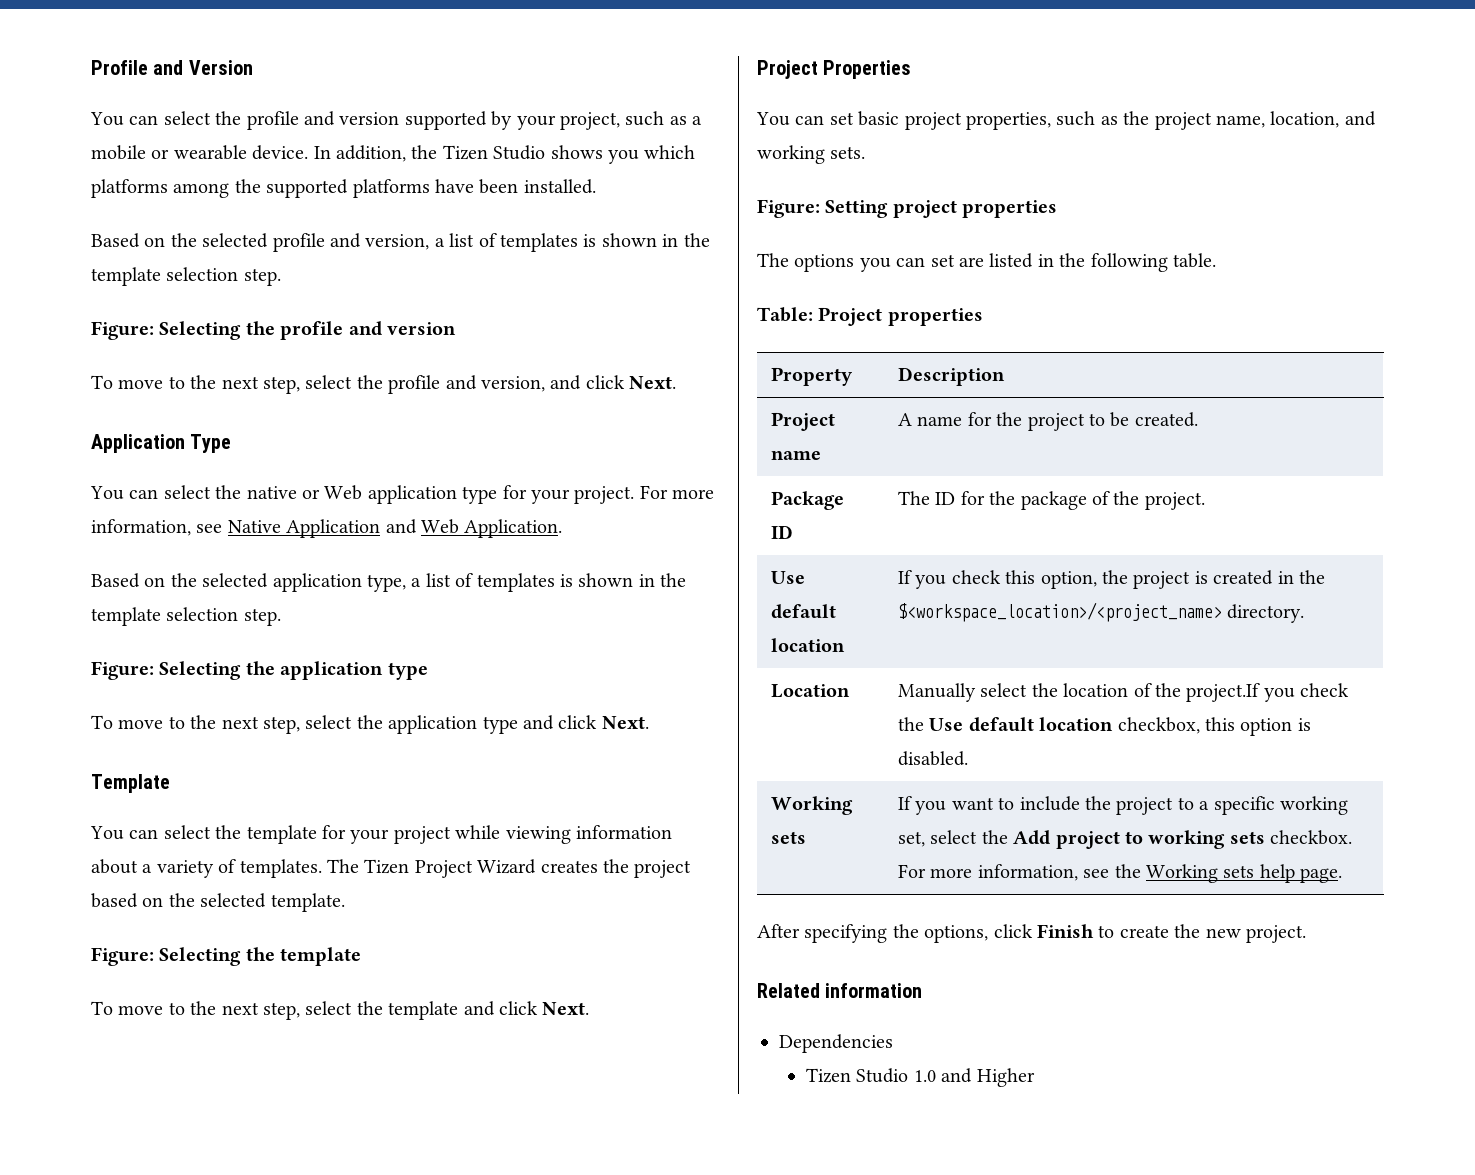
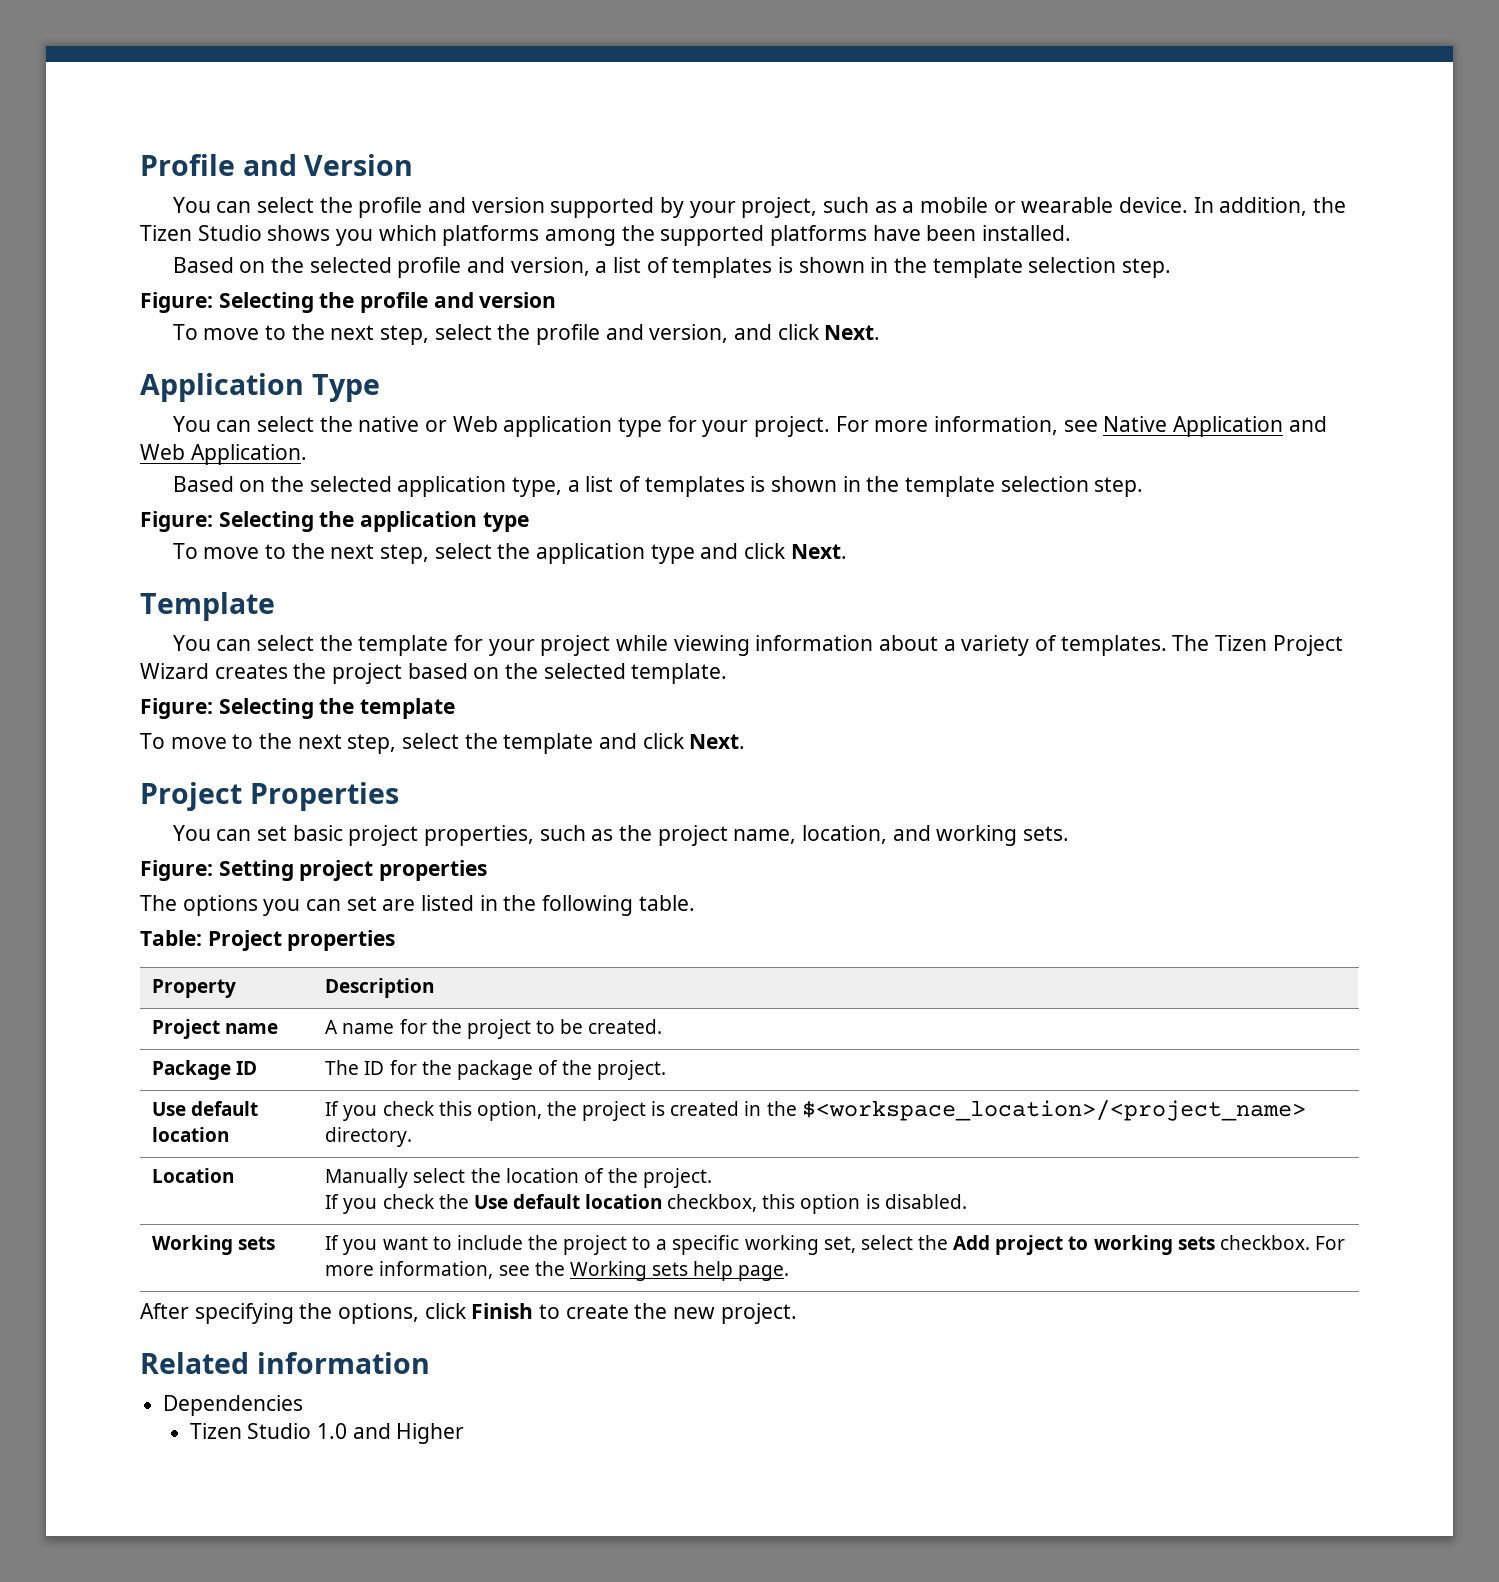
[1186,683,1261,702] project.If -> [643,1168,713,1188] [325,1194,340,1209] project. // If

